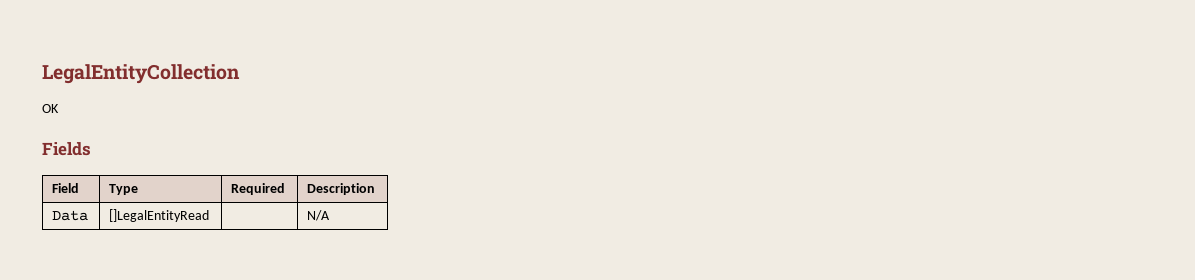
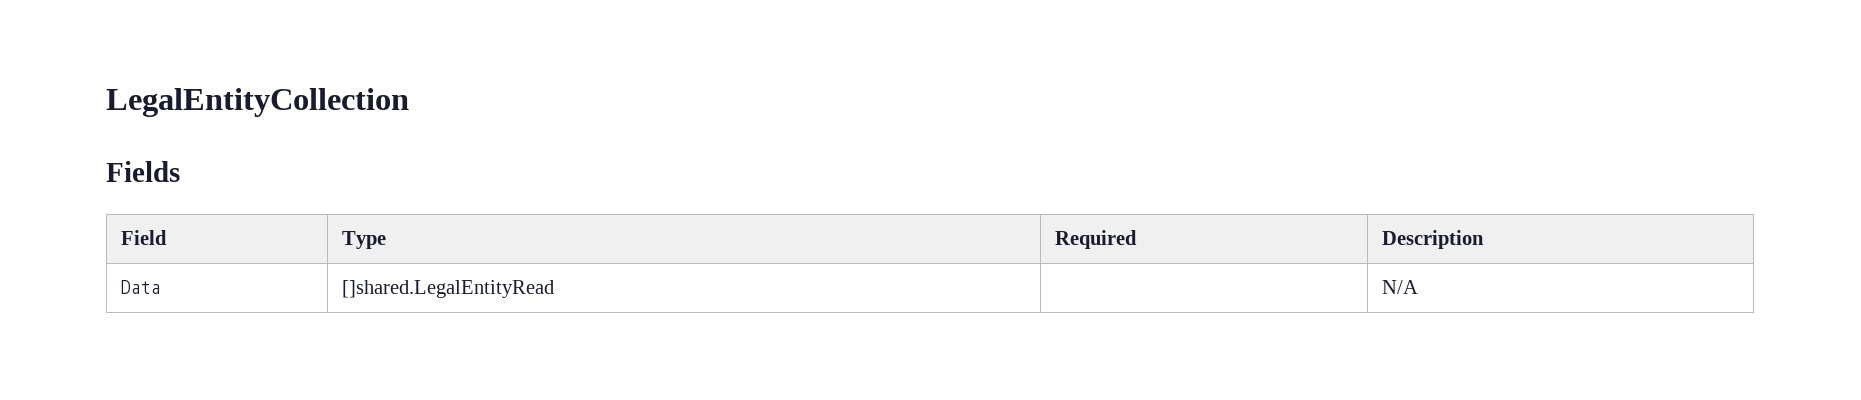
[42,104,59,113] // OK -> (409, 102) none
[109,209,210,222] []LegalEntityRead -> [341,280,554,298] []shared.LegalEntityRead

